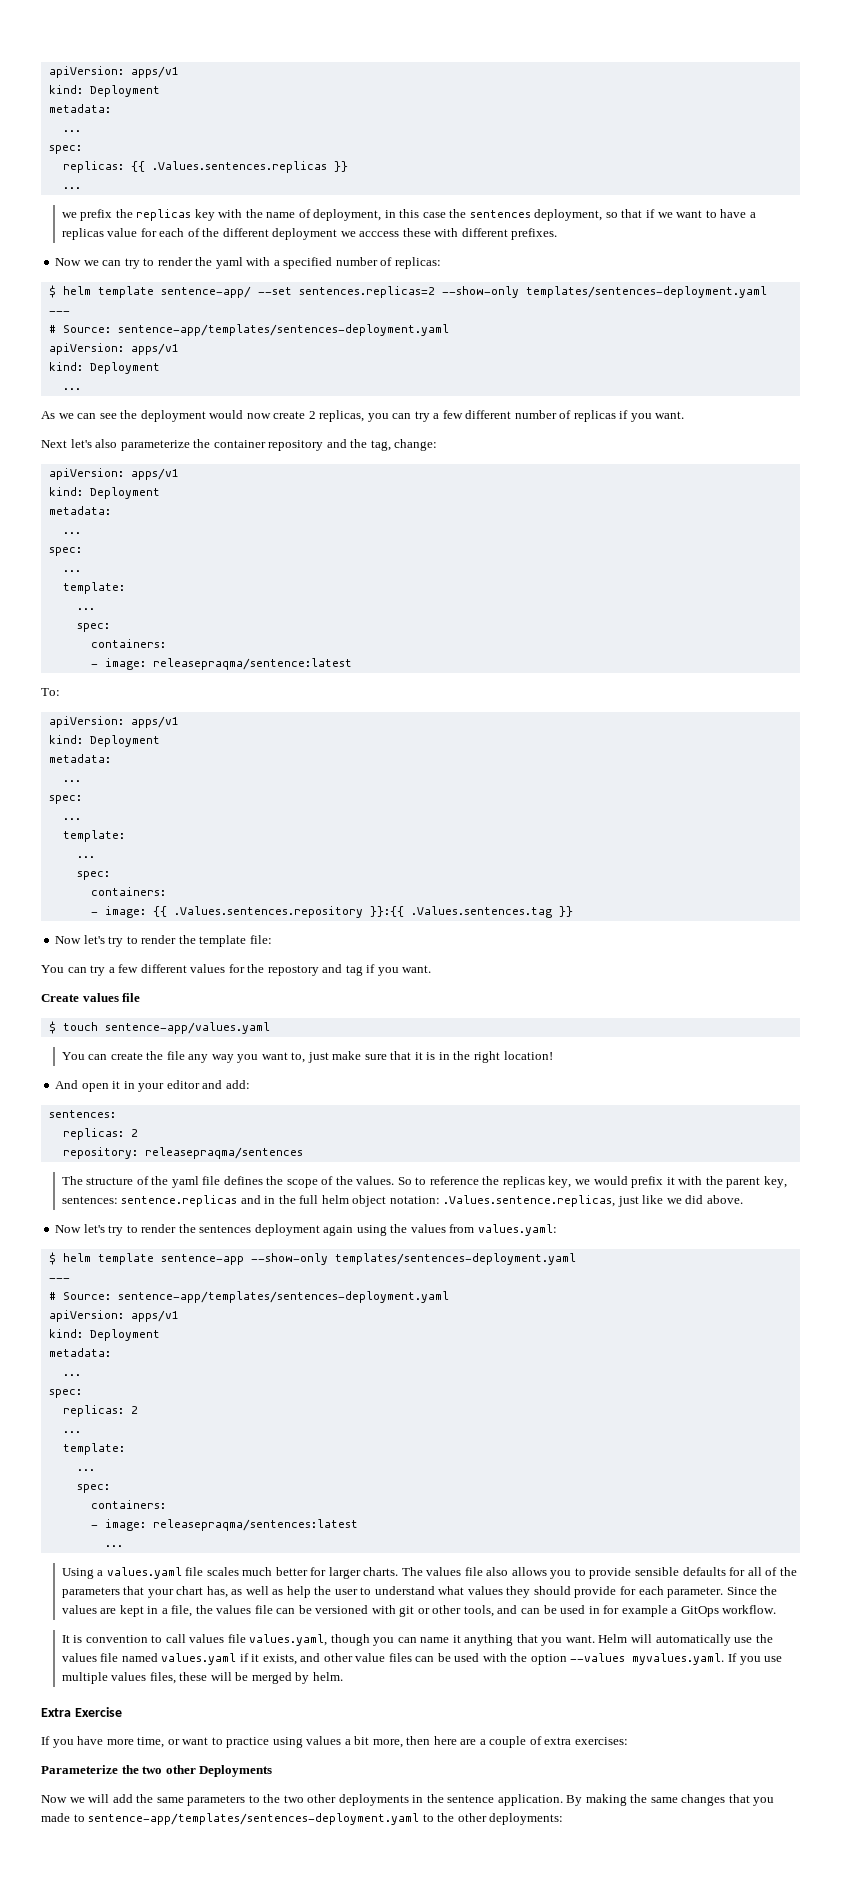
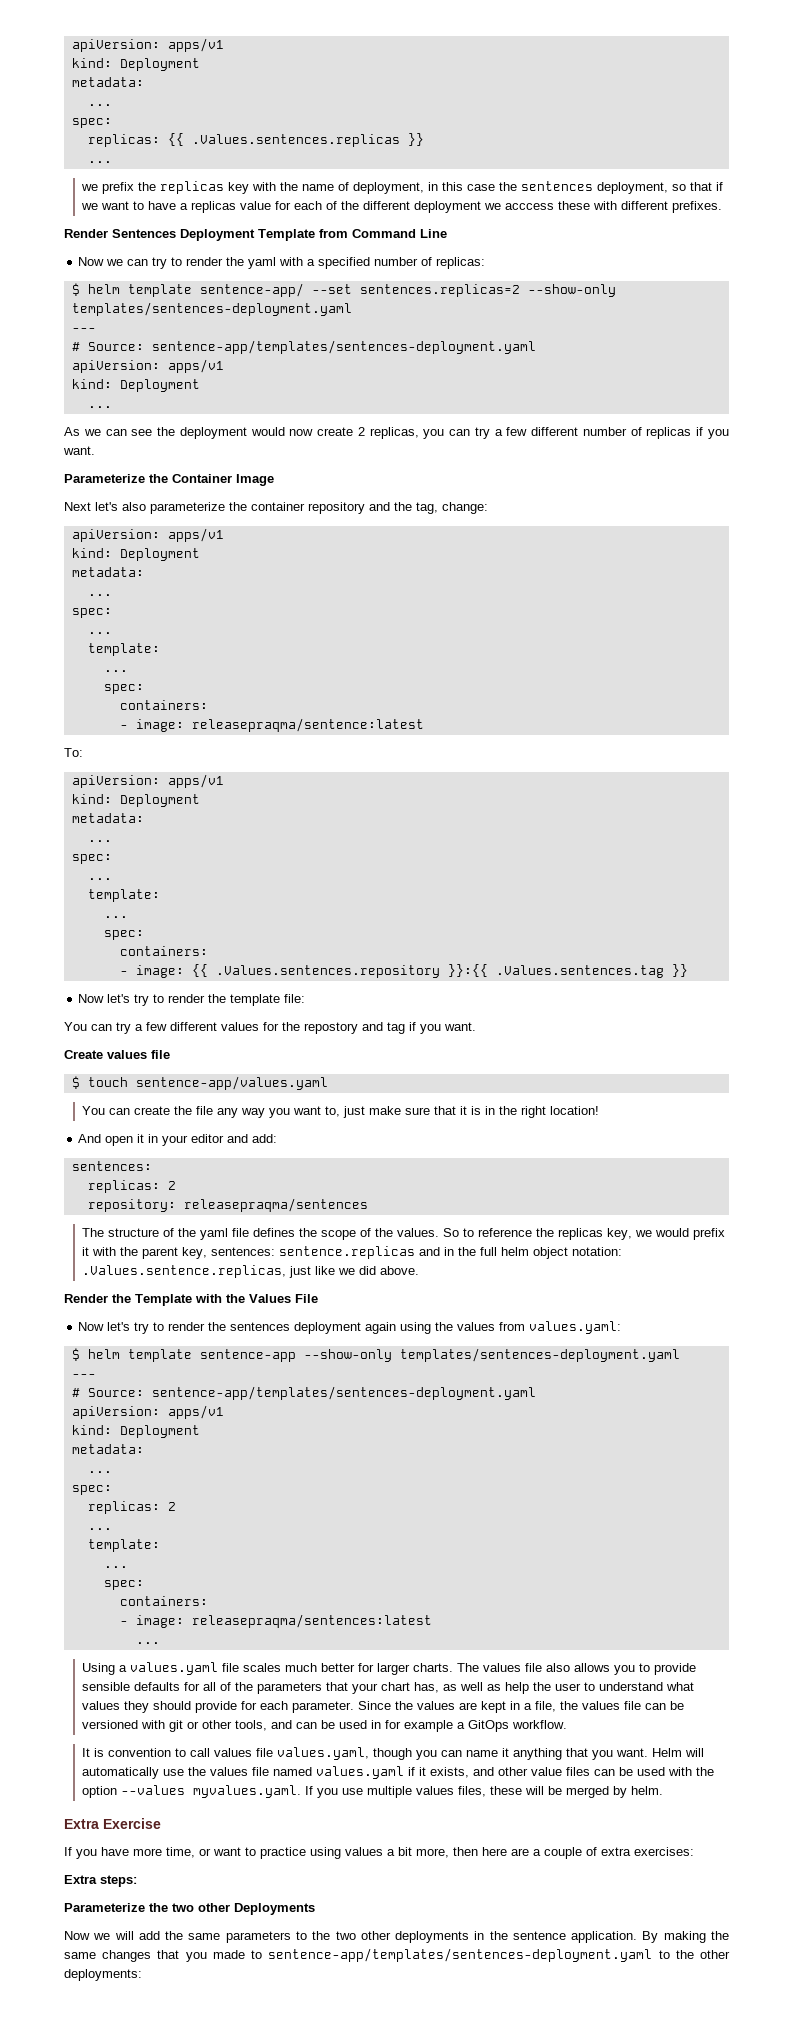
(558, 234) none -> [64,229,447,241] // Render Sentences Deployment Template from Command Line
(685, 415) none -> [64,474,274,486] // Parameterize the Container Image
(743, 1199) none -> [64,1294,318,1306] // Render the Template with the Values File
(628, 1741) none -> [64,1875,137,1887] // Extra steps:

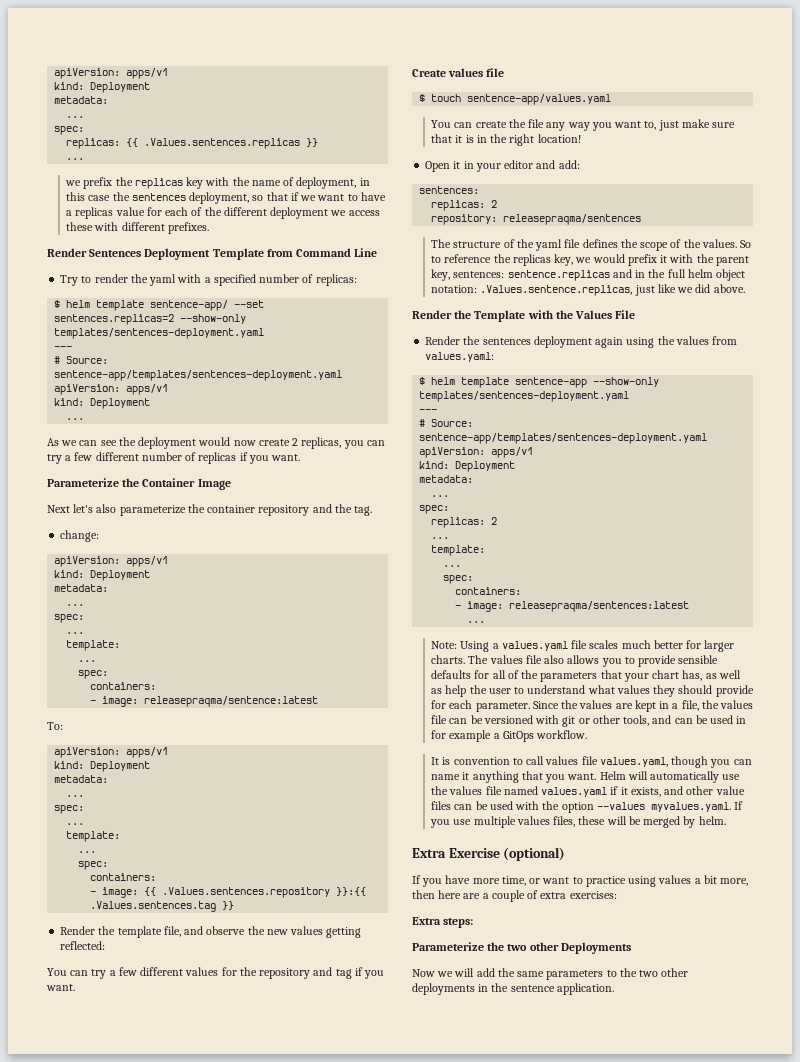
[505,203,555,210] acccess -> [348,210,380,216] access
[78,257,168,269] Now we can try -> [60,275,79,286] Try
[416,502,438,514] tag, -> [354,506,373,516] tag. //
[78,994,306,1006] Now let's try to render the template file: -> [60,926,362,938] [60,941,106,950] Render the template file, and observe the new values getting reflected:
[304,1022,358,1034] repostory -> [259,968,311,979] repository
[78,1134,134,1146] And open -> [425,161,451,172] Open
[78,1322,206,1334] Now let's try to render -> [425,336,461,345] Render
(160, 1643) none -> [431,641,458,649] Note:
(161, 1823) none -> [503,847,566,861] (optional)
[642,1931,729,1943] [64,1948,730,1962] [64,1969,142,1981] By making the same changes that you made to sentence-app/templates/sentences-deployment.yaml to the other deployments: -> (614, 989) none

